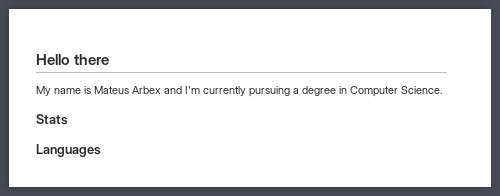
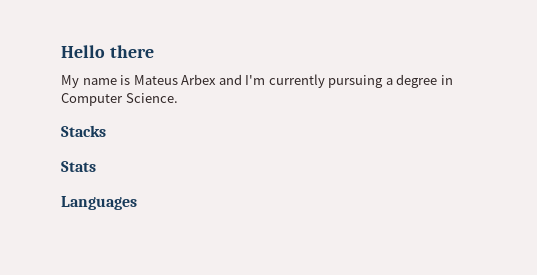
(442, 90) none -> [61,125,106,137] // Stacks

